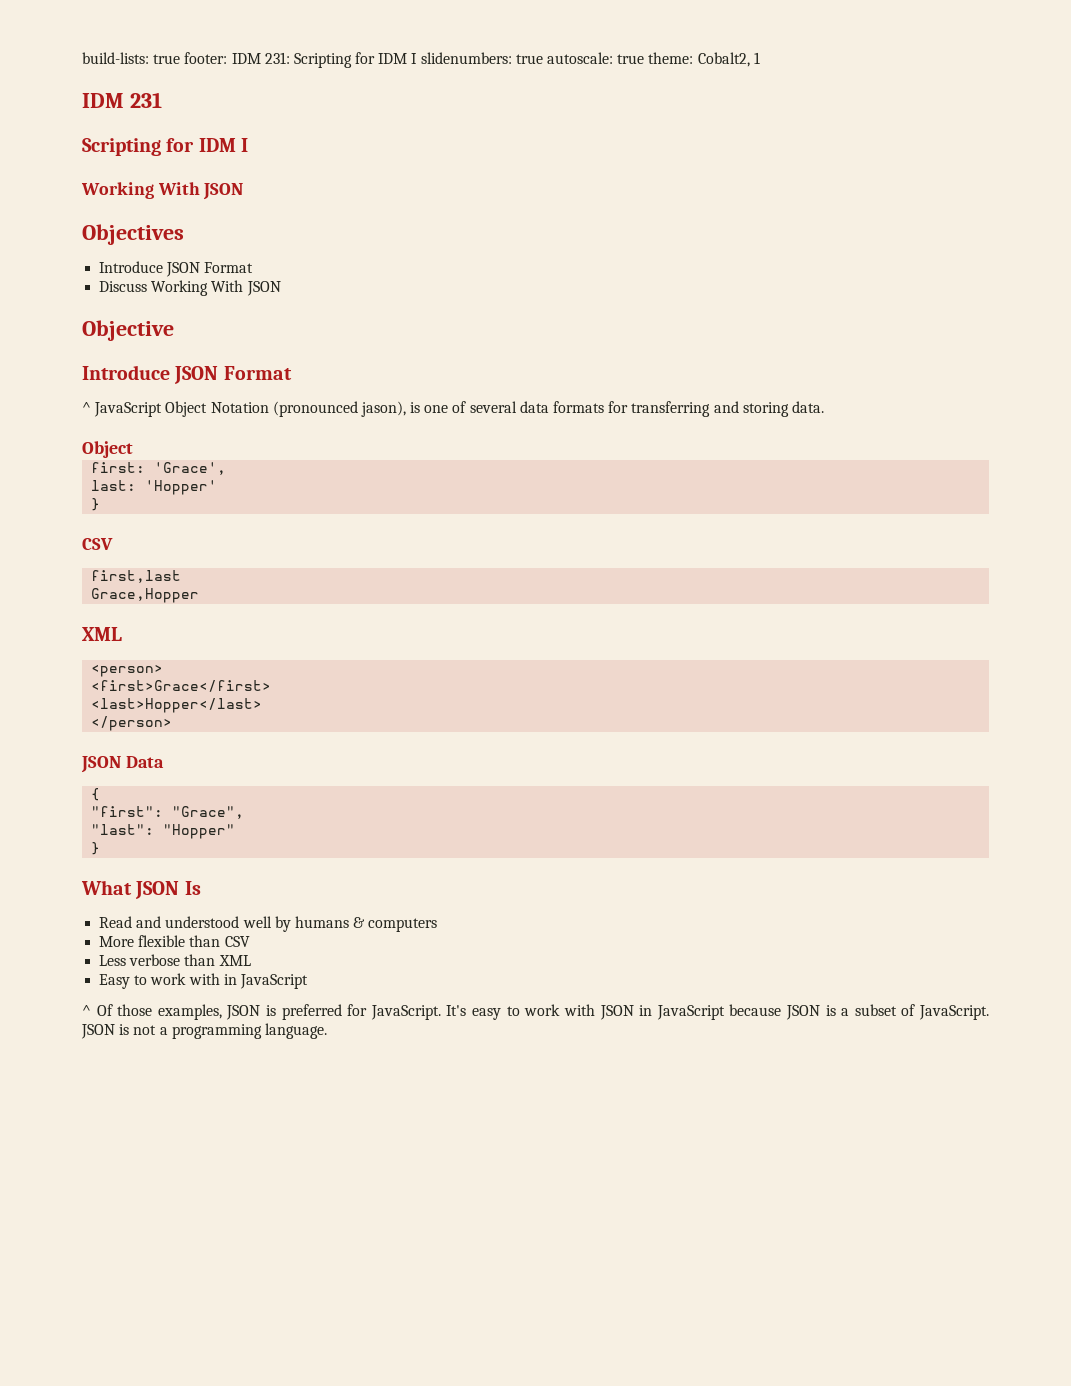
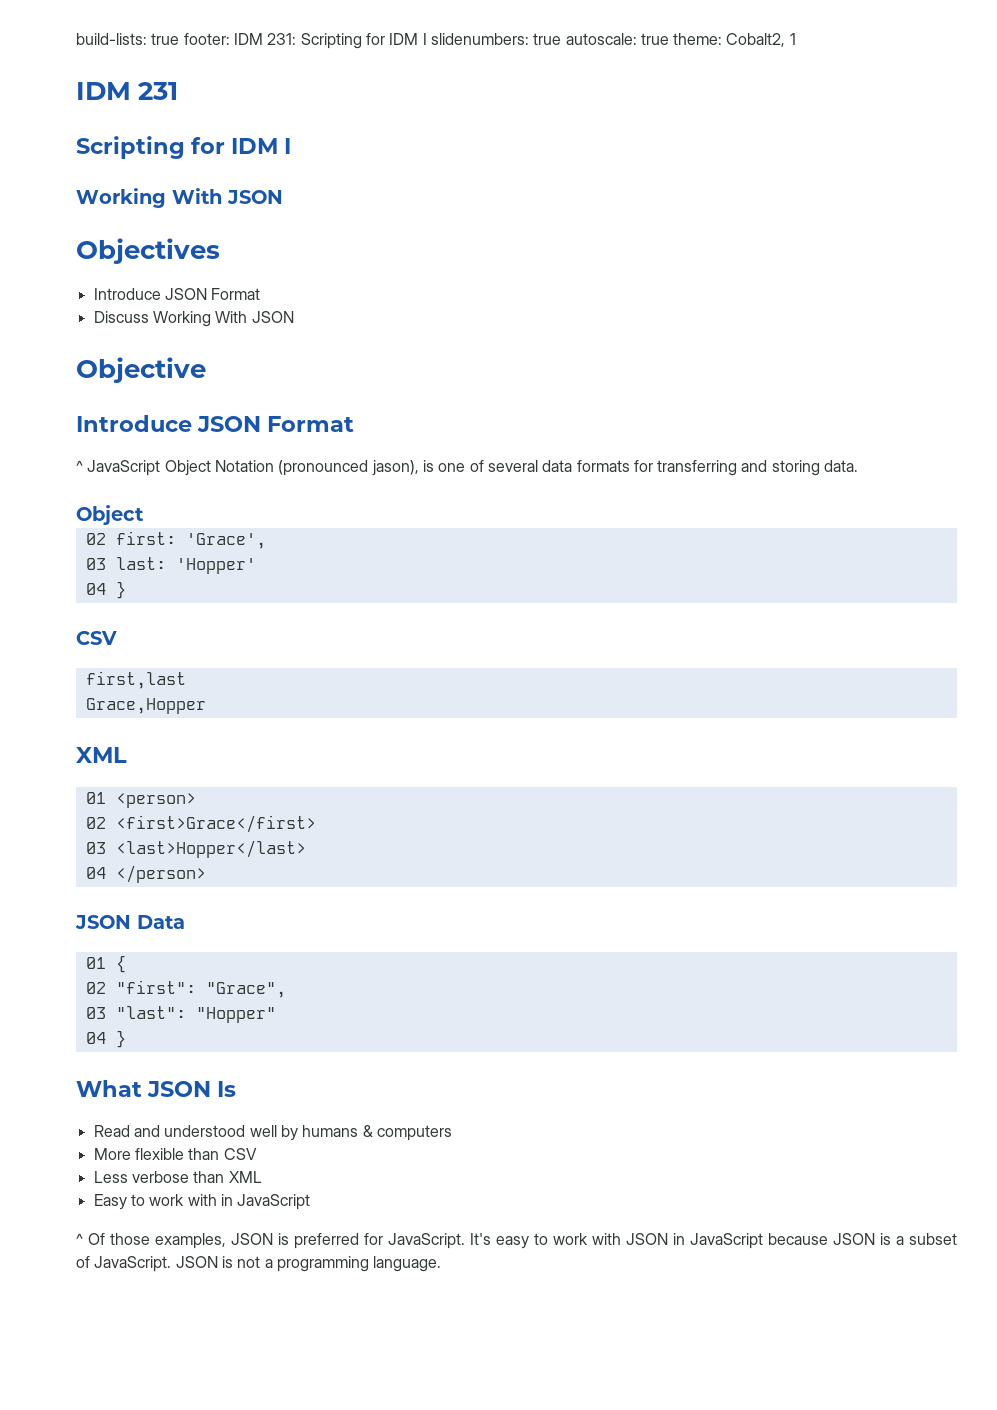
(133, 449) none -> [85,533,106,545] 02
(227, 468) none -> [85,558,106,570] 03
(218, 487) none -> [85,583,106,595] 04
(122, 634) none -> [85,792,106,804] 01
(164, 670) none -> [85,817,106,829] 02
(272, 686) none -> [85,842,106,854] 03
(263, 705) none -> [85,867,106,879] 04
(164, 762) none -> [85,957,106,969] 01
(101, 794) none -> [85,982,106,994] 02
(245, 812) none -> [85,1007,106,1019] 03
(236, 831) none -> [85,1032,106,1044] 04

